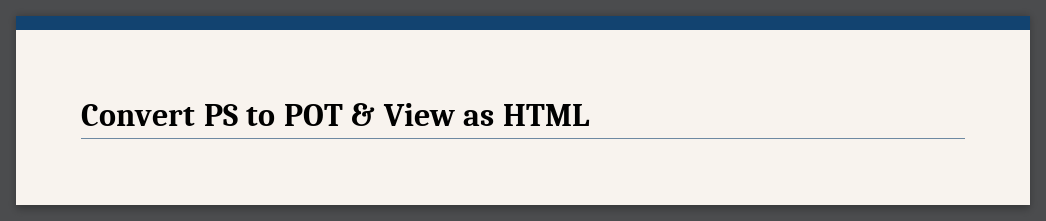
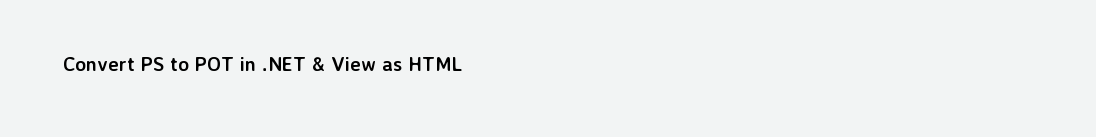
(343, 115) none -> [240,57,306,71] in .NET

